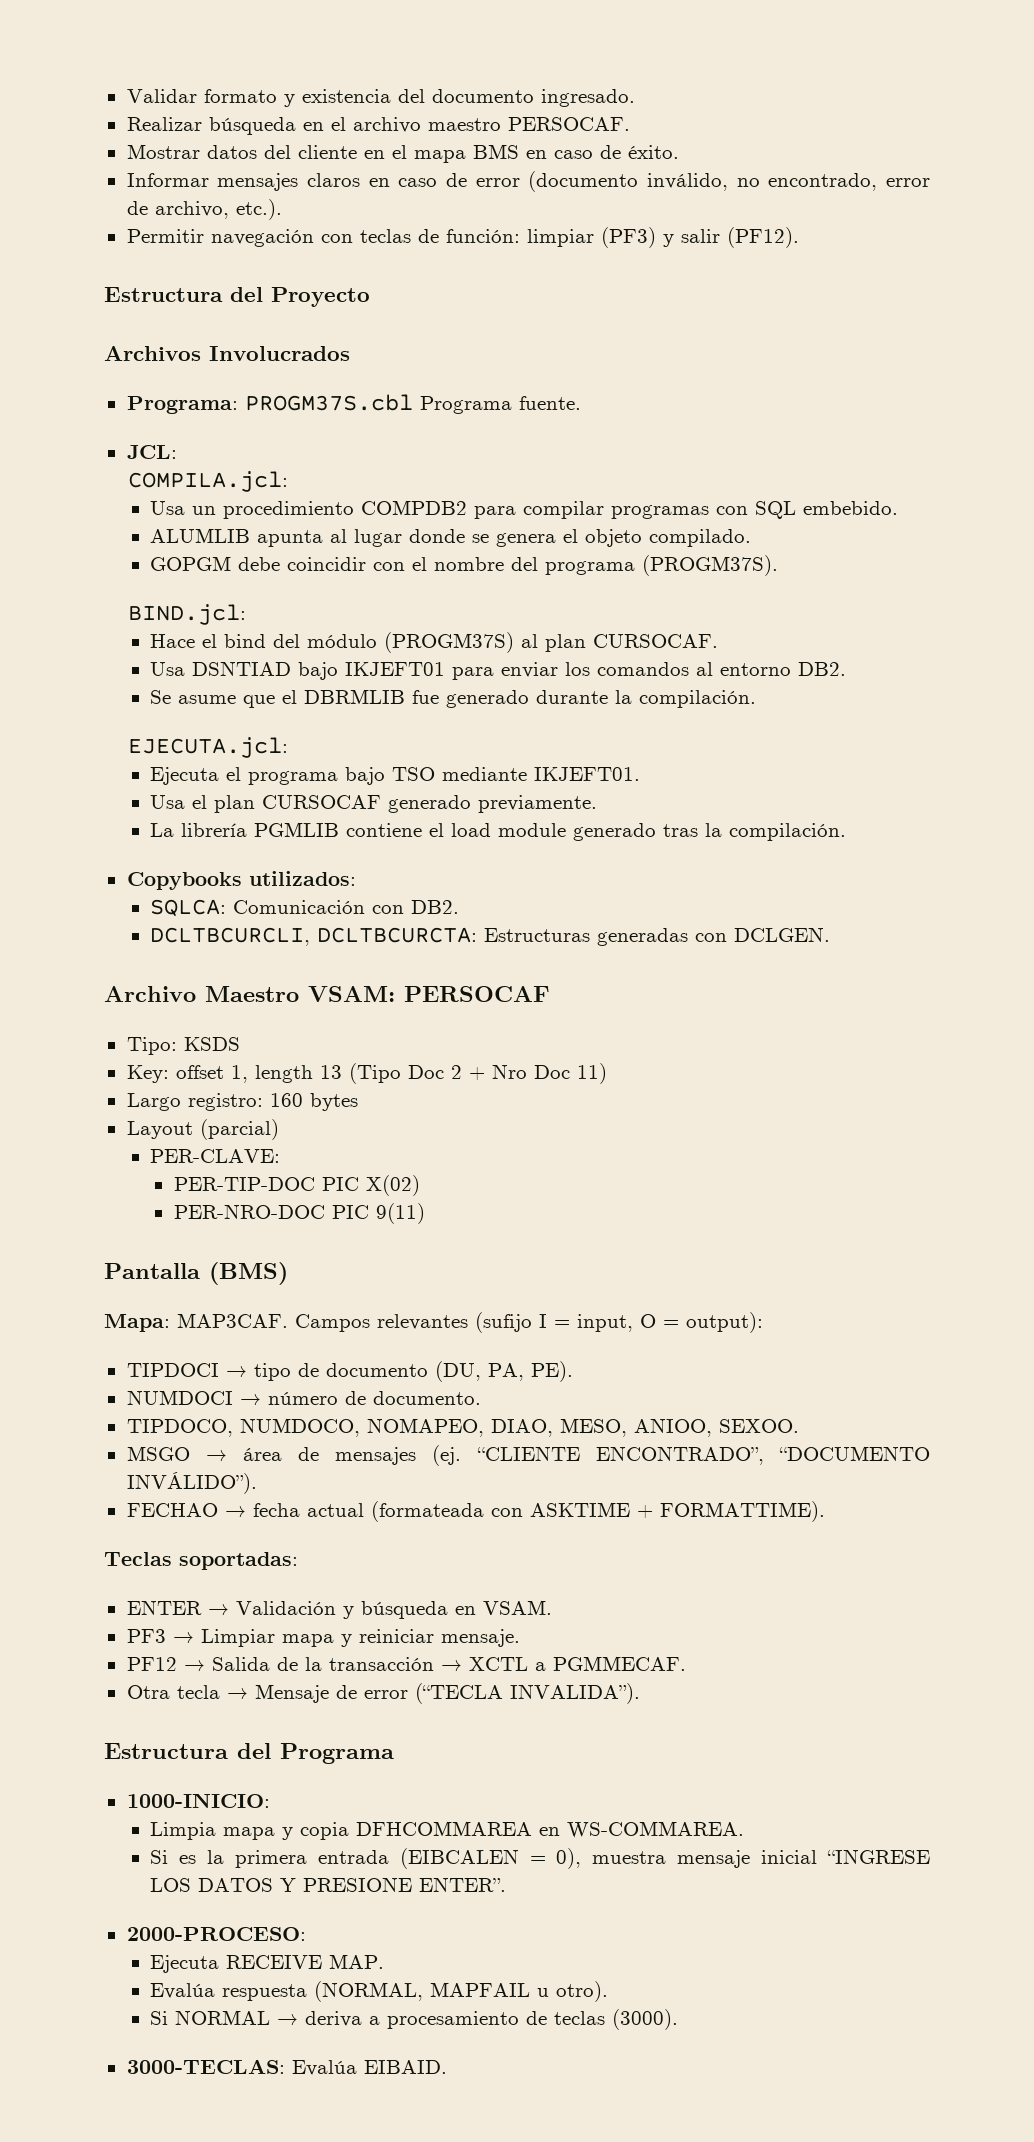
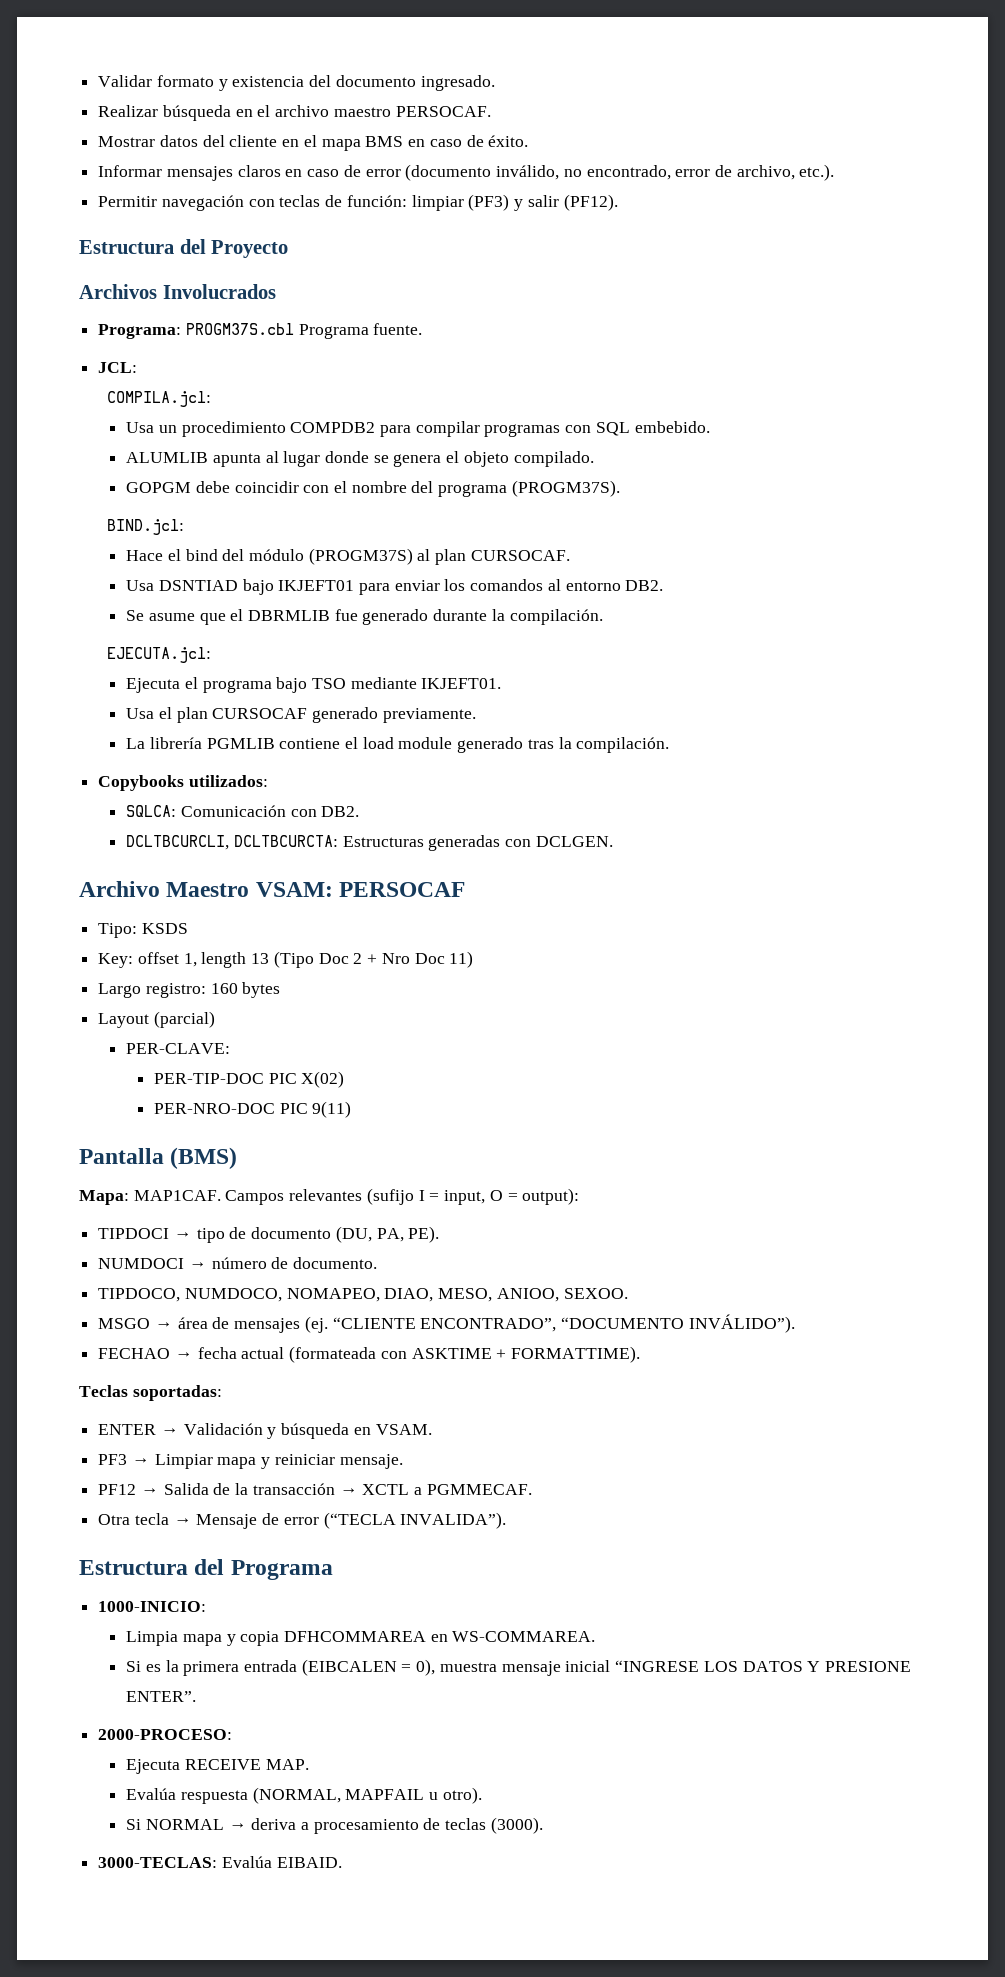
[177,1313,288,1328] MAP3CAF. -> [133,1190,221,1201] MAP1CAF.

